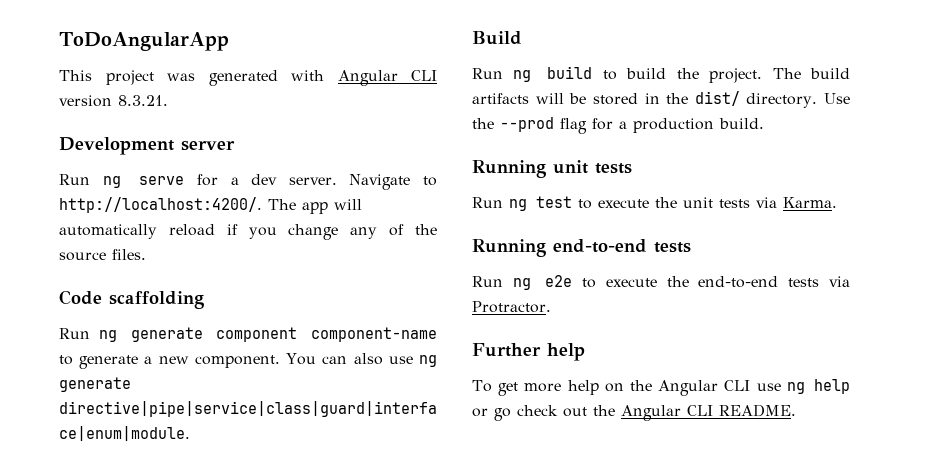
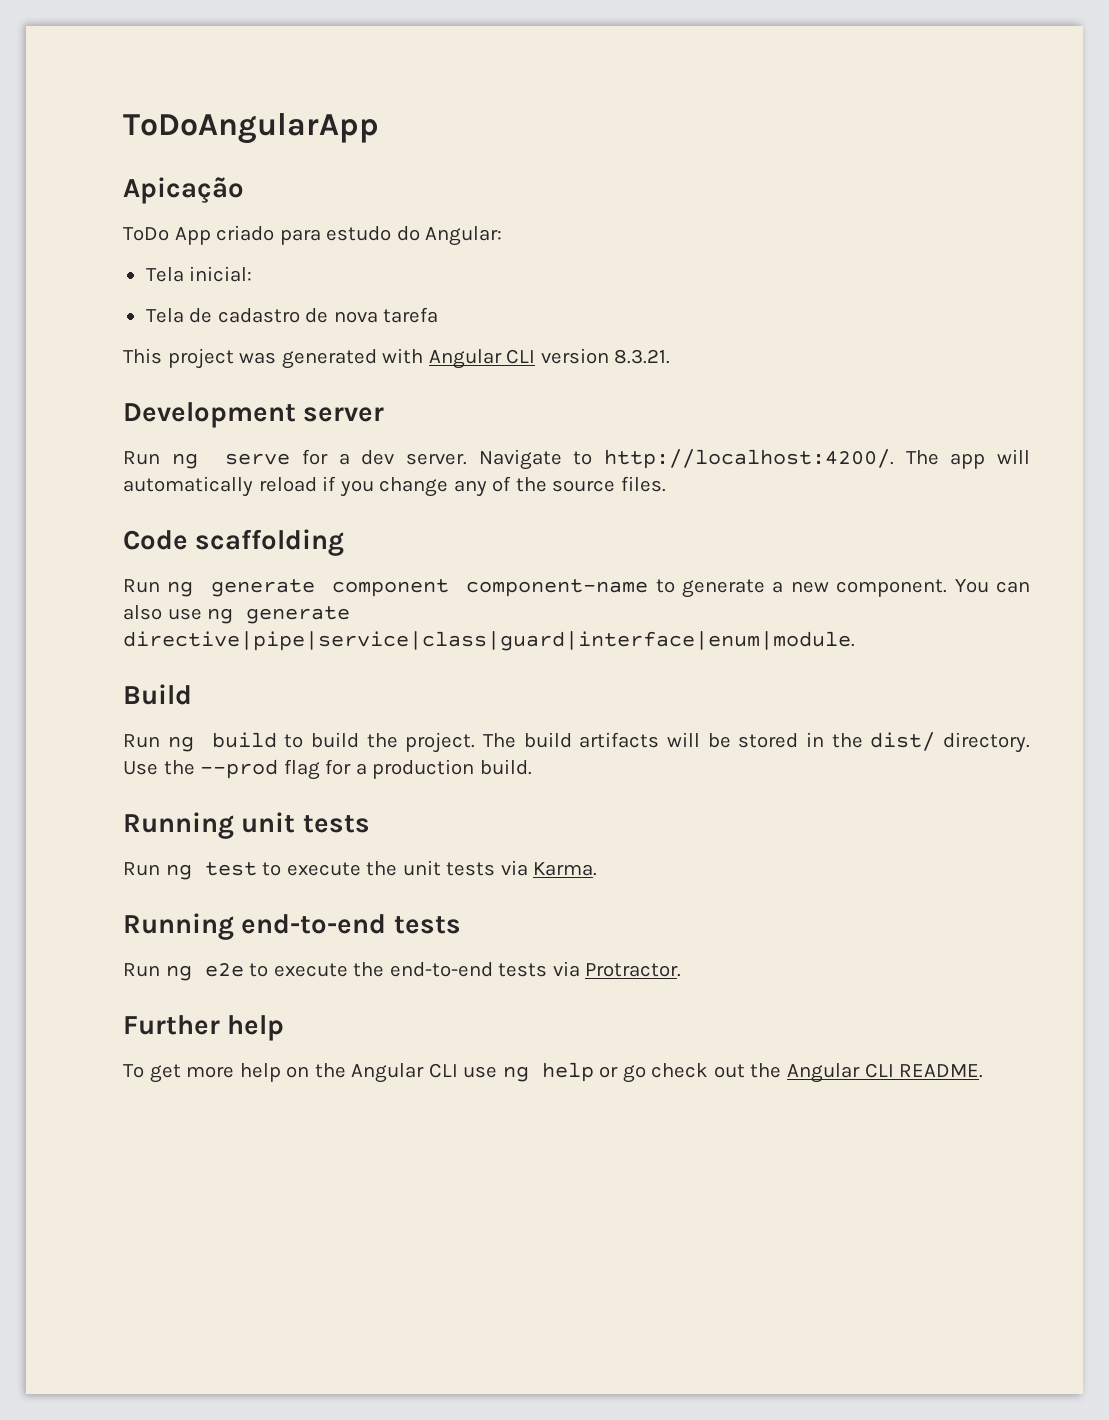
(229, 41) none -> [123,177,244,204] [123,225,503,246] [145,266,253,282] [145,307,439,323] // Apicação // ToDo App criado para estudo do Angular: // Tela inicial: // Tela de cadastro de nova tarefa

